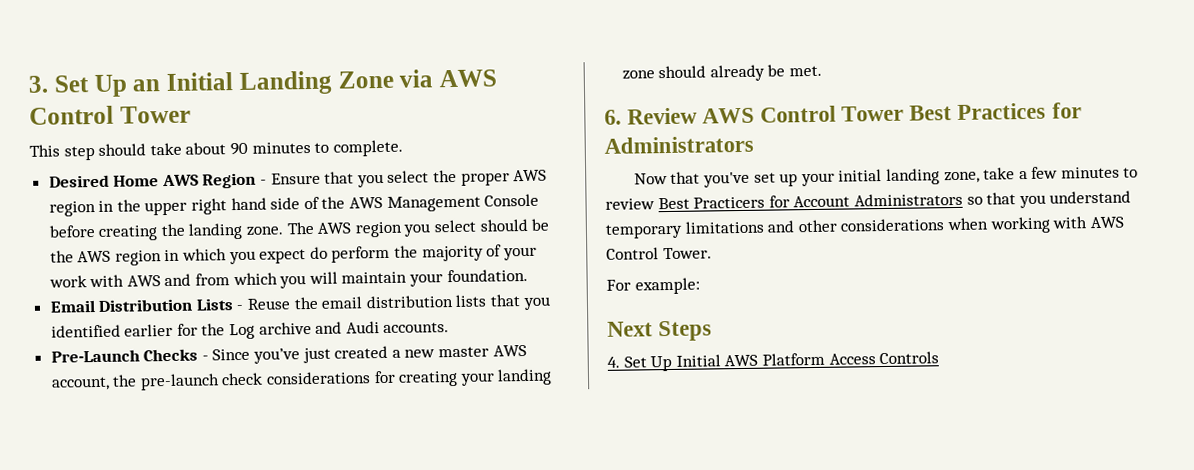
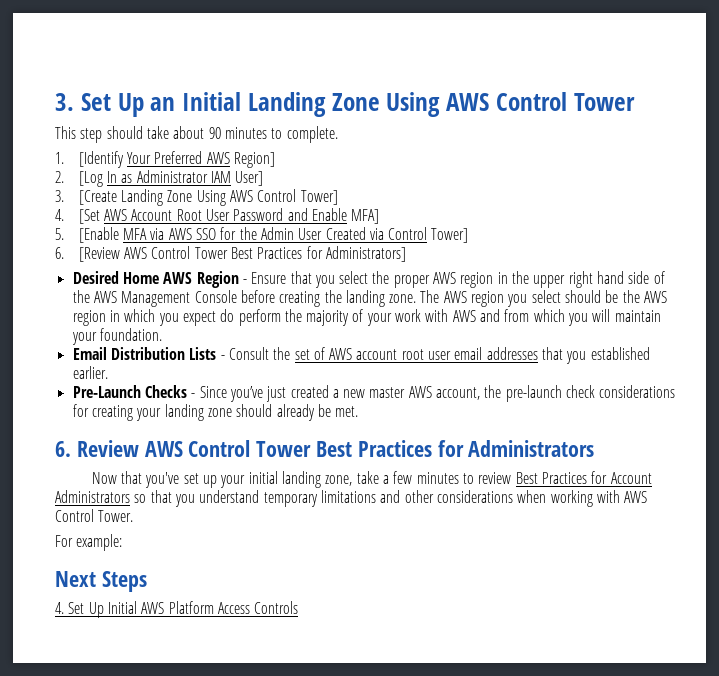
[399,69,434,88] via -> [386,92,441,117] Using
(403, 148) none -> [55,151,275,168] [55,170,264,187] [55,189,338,206] [55,208,380,224] [55,227,469,243] [55,246,406,262] // 1. [Identify Your Preferred AWS Region] // 2. [Log In as Administrator IAM User] // 3. [Create Landing Zone Using AWS Control Tower] // 4. [Set AWS Account Root User Password and Enable MFA] // 5. [Enable MFA via AWS SSO for the Admin User Created via Control Tower] // 6. [Review AWS Control Tower Best Practices for Administrators]
[247,294,551,311] [50,321,450,340] Reuse the email distribution lists that you identified earlier for the Log archive and Audi accounts. -> [228,347,650,364] [72,366,108,379] Consult the set of AWS account root user email addresses that you established earlier.
[693,196,766,209] Practicers -> [541,472,587,484] Practices

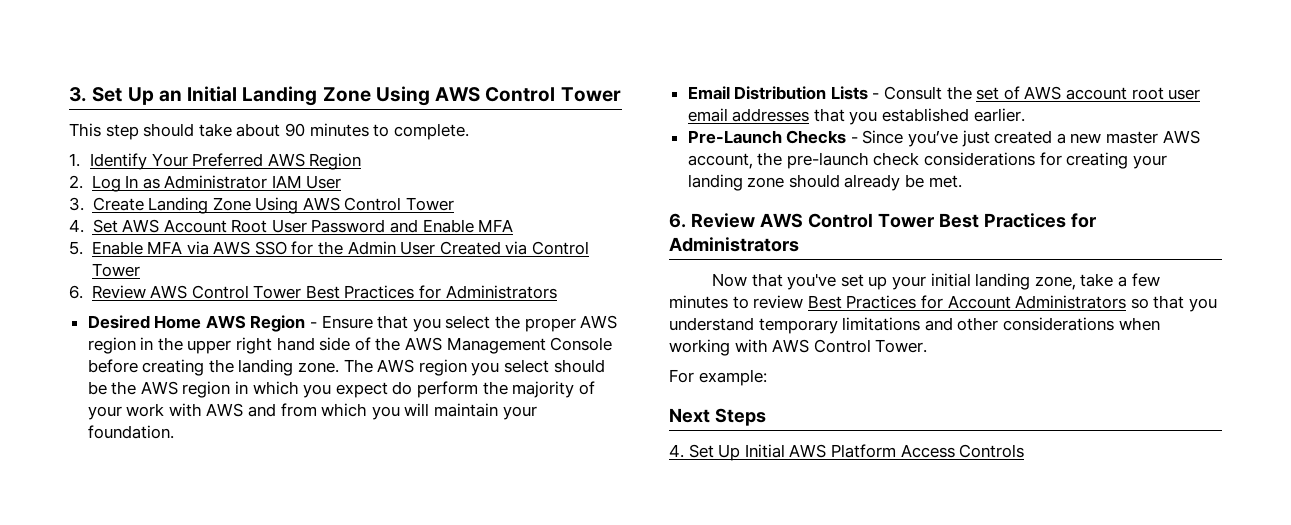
[78,151,124,168] [Identify -> [90,153,148,170] Identify
[233,152,275,168] Region] -> [309,153,362,170] Region
[78,171,103,187] [Log -> [91,175,121,192] Log
[235,171,264,186] [55,189,338,206] [55,209,100,224] User] // 3. [Create Landing Zone Using AWS Control Tower] // 4. [Set -> [306,175,342,189] [69,197,455,214] [69,219,118,233] User // 3. Create Landing Zone Using AWS Control Tower // 4. Set
[351,209,380,224] MFA] -> [478,219,514,232] MFA
[78,227,119,243] [Enable -> [91,241,143,255] Enable
[431,228,469,243] [55,246,406,262] Tower] // 6. [Review AWS Control Tower Best Practices for Administrators] -> [91,263,140,277] [69,285,557,299] Tower // 6. Review AWS Control Tower Best Practices for Administrators

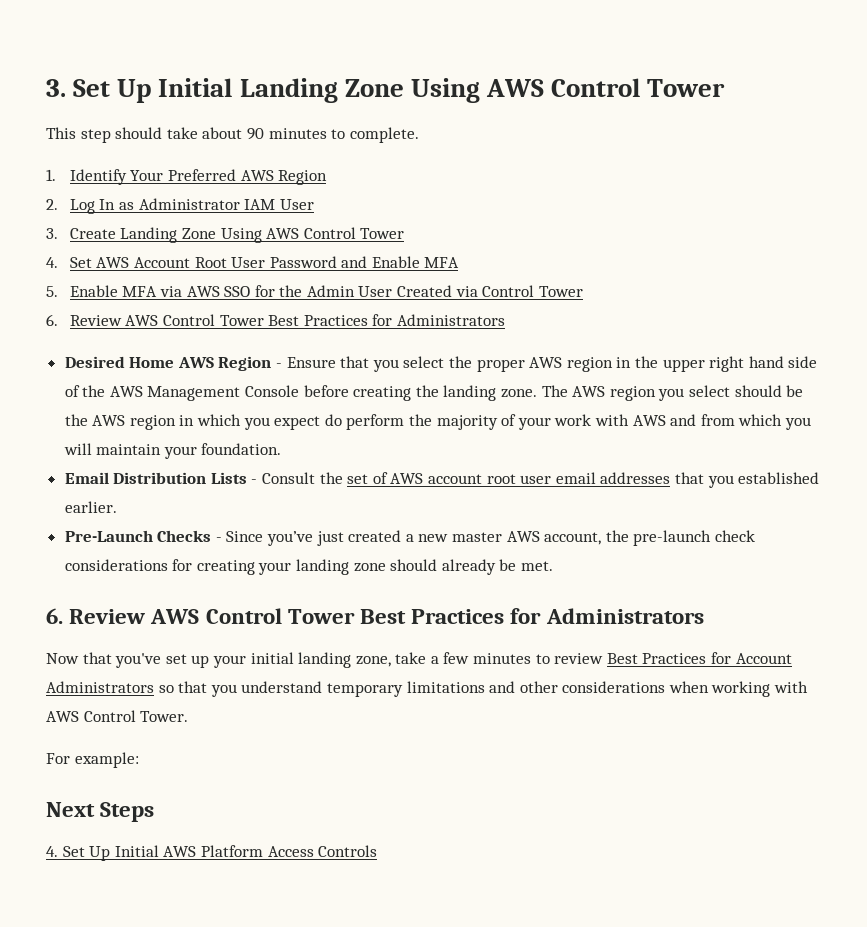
[158,90,182,102] an -> (152, 91) none

